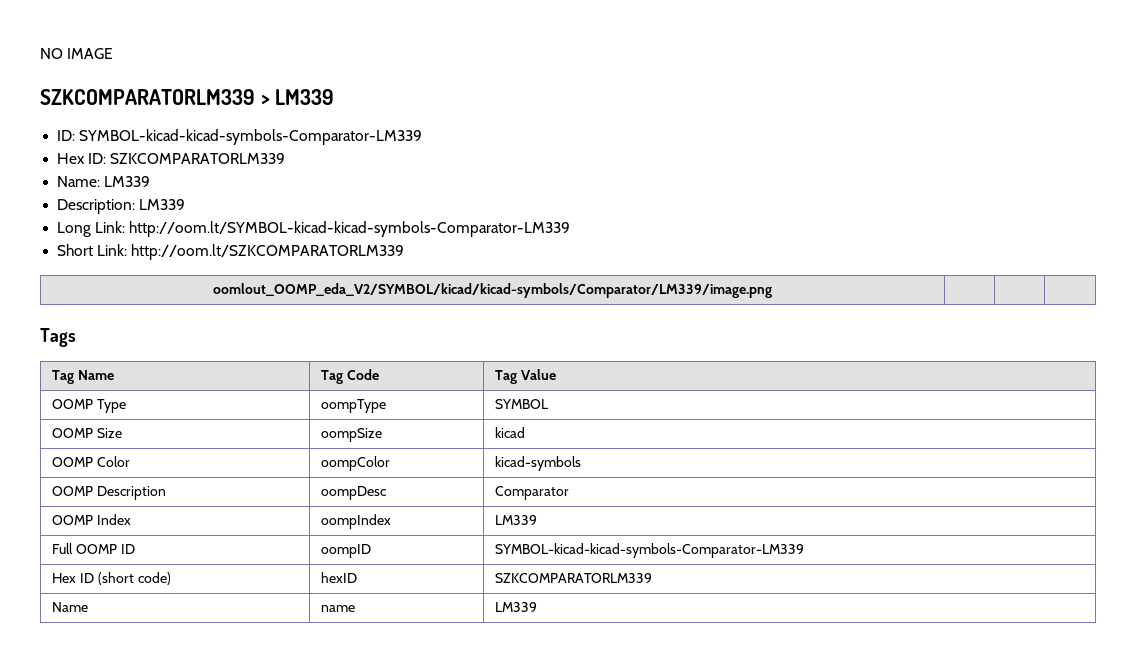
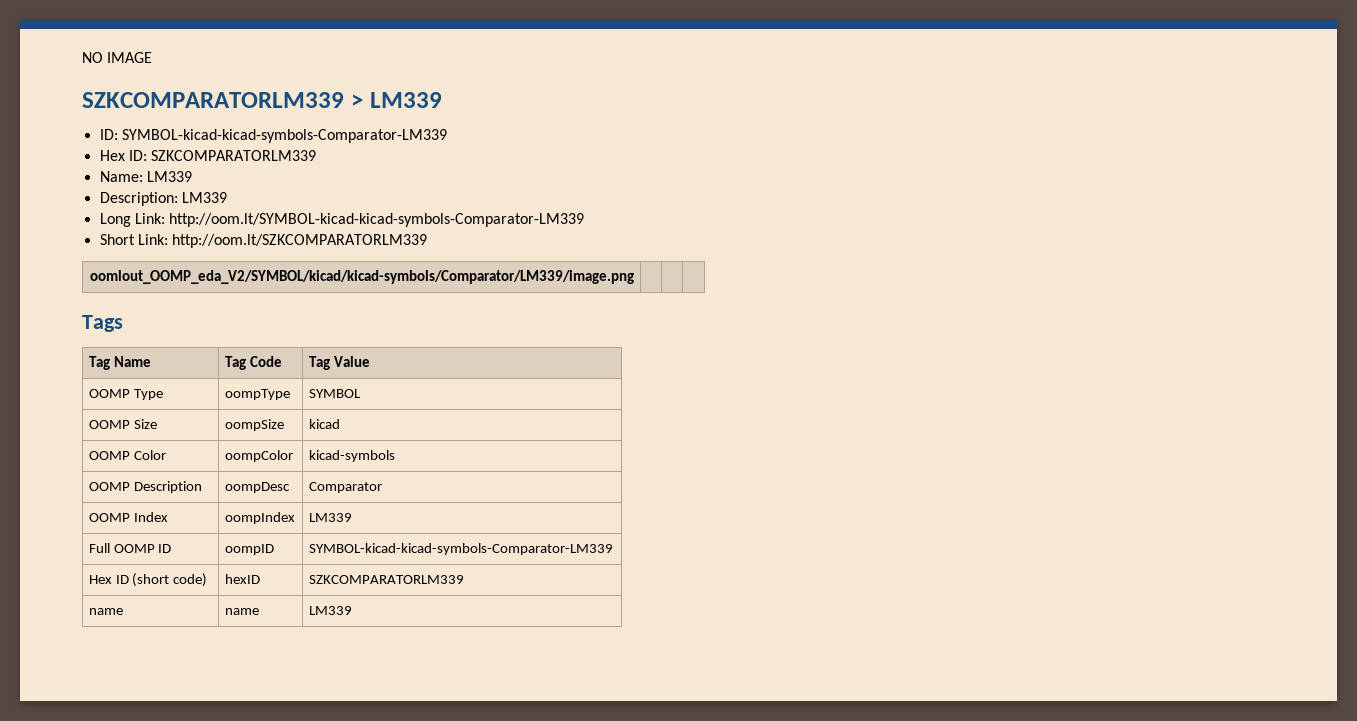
[52,602,89,612] Name -> [88,608,123,615] name

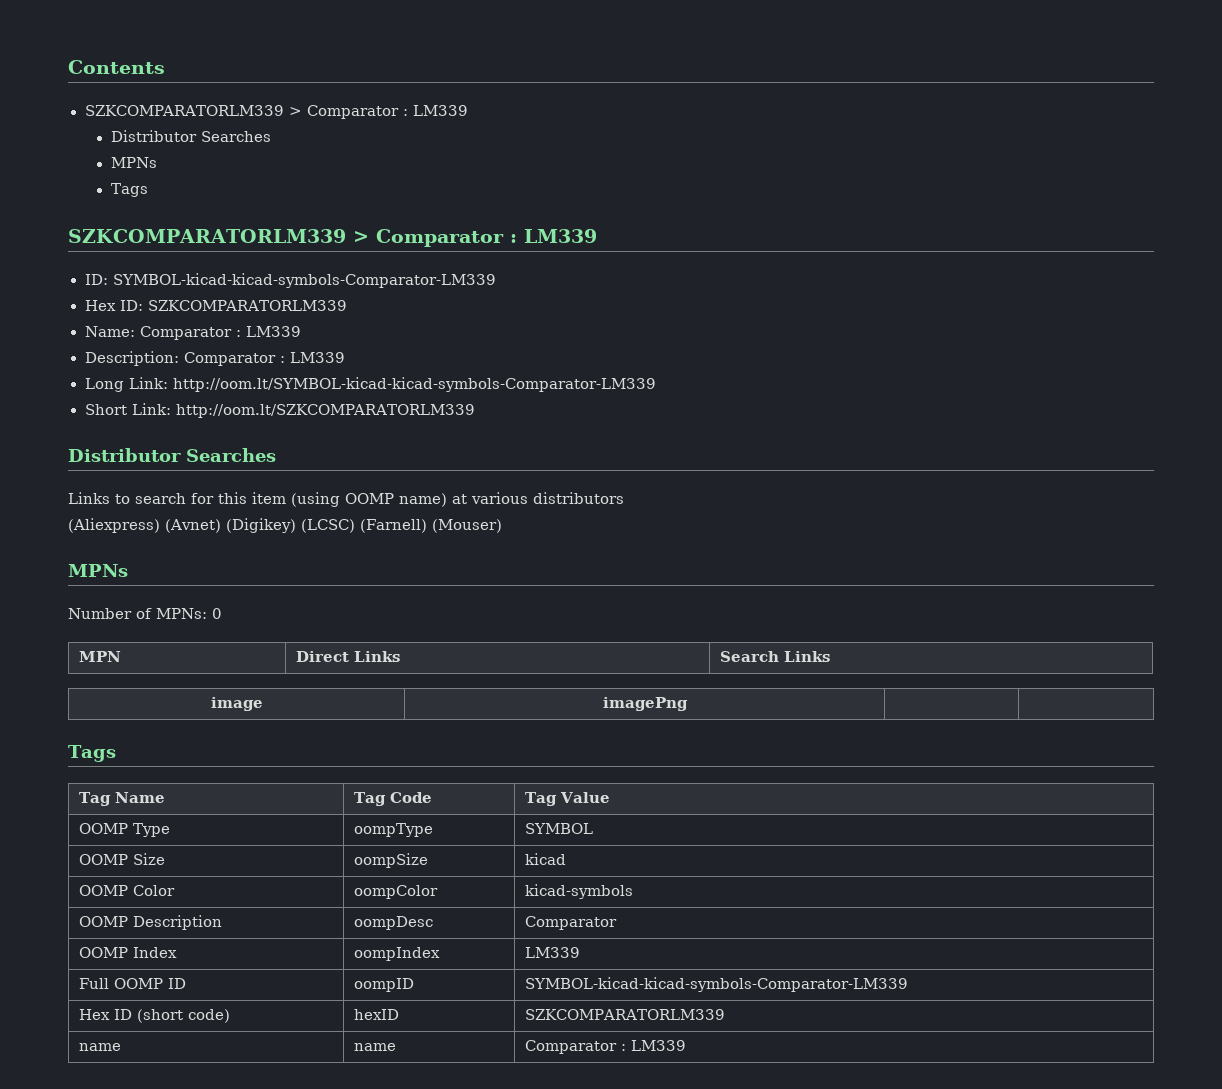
[82,52,153,63] [82,92,363,108] NO IMAGE // SZKCOMPARATORLM339 > -> [68,60,165,74] [84,105,469,119] [110,130,271,142] [110,157,157,168] [110,183,148,197] [68,229,517,247] Contents // SZKCOMPARATORLM339 > Comparator : LM339 // Distributor Searches // MPNs // Tags // SZKCOMPARATORLM339 > Comparator :
(143, 176) none -> [139,326,241,340] Comparator :
(178, 199) none -> [183,352,285,366] Comparator :
[89,270,634,284] // oomlout_OOMP_eda_V2/SYMBOL/kicad/kicad-symbols/Comparator/LM339/image.png | -> [68,448,276,462] [68,492,624,507] [68,518,502,533] [68,564,128,577] [68,608,222,619] [79,651,122,662] [296,651,401,662] [720,651,831,662] [210,697,263,711] [602,697,688,711] // Distributor Searches // Links to search for this item (using OOMP name) at various distributors // (Aliexpress) (Avnet) (Digikey) (LCSC) (Farnell) (Mouser) // MPNs // Number of MPNs: 0 // MPN | Direct Links | Search Links // image | imagePng
(259, 611) none -> [525,1040,627,1054] Comparator :

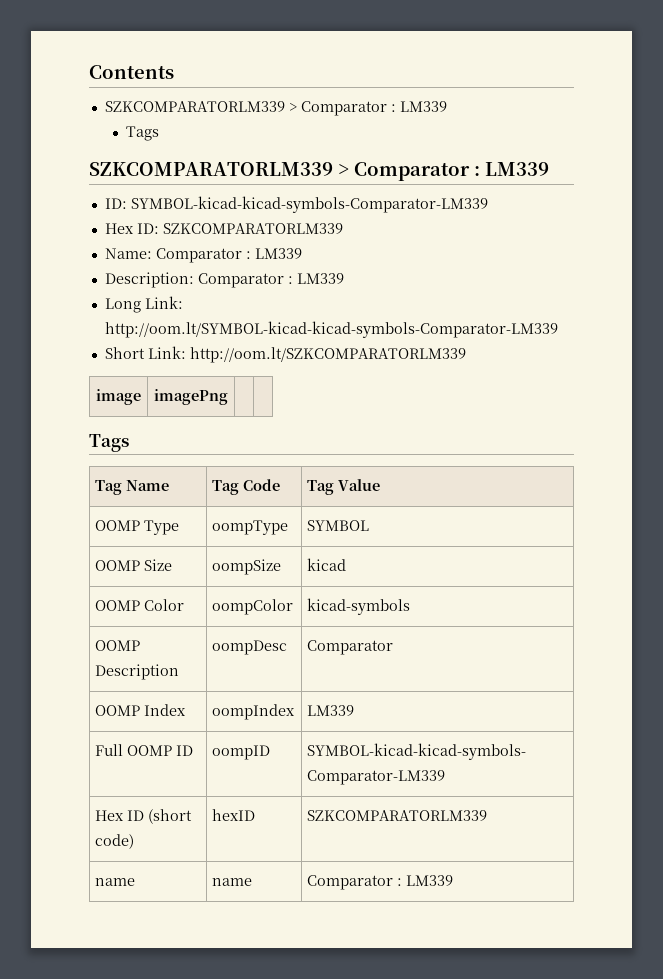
[110,130,271,142] [110,157,157,168] // Distributor Searches // MPNs -> (447, 106) none
[68,448,276,462] [68,492,624,507] [68,518,502,533] [68,564,128,577] [68,608,222,619] [79,651,122,662] [296,651,401,662] [720,651,831,662] // Distributor Searches // Links to search for this item (using OOMP name) at various distributors // (Aliexpress) (Avnet) (Digikey) (LCSC) (Farnell) (Mouser) // MPNs // Number of MPNs: 0 // MPN | Direct Links | Search Links -> (466, 355) none

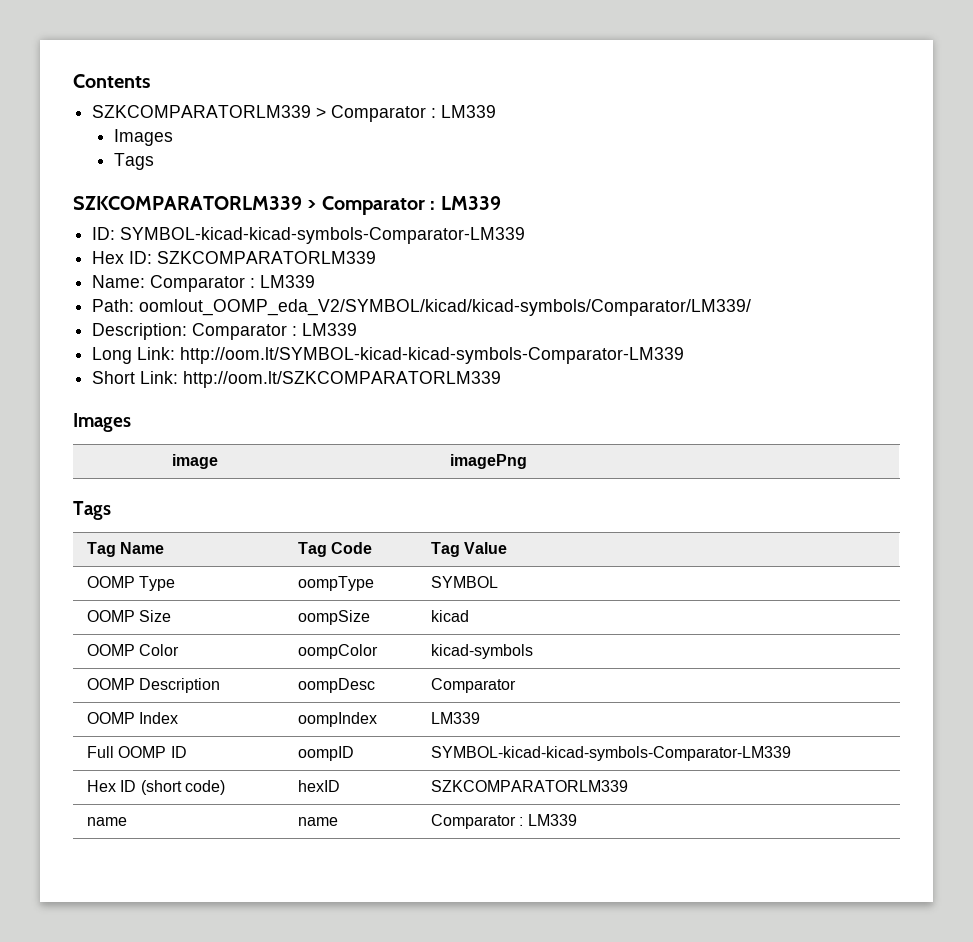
(447, 106) none -> [113,129,173,146] // Images
(302, 253) none -> [92,299,752,316] // Path: oomlout_OOMP_eda_V2/SYMBOL/kicad/kicad-symbols/Comparator/LM339/
(466, 355) none -> [73,413,131,432] // Images

